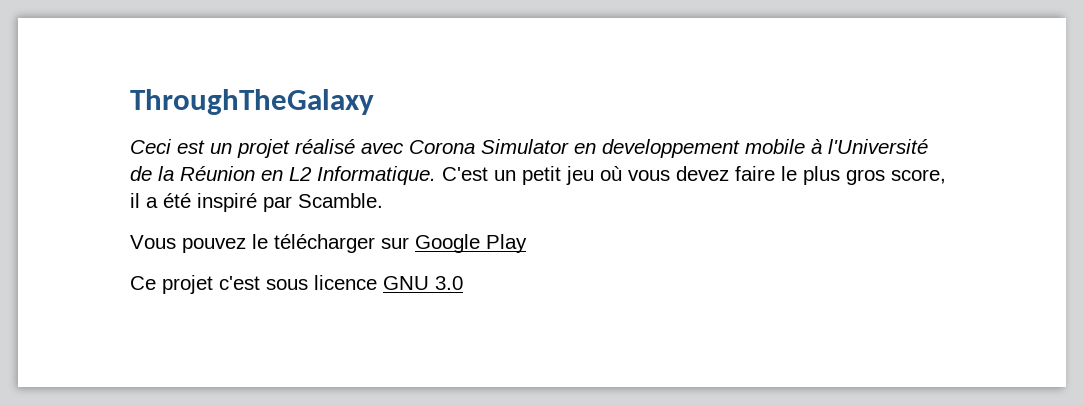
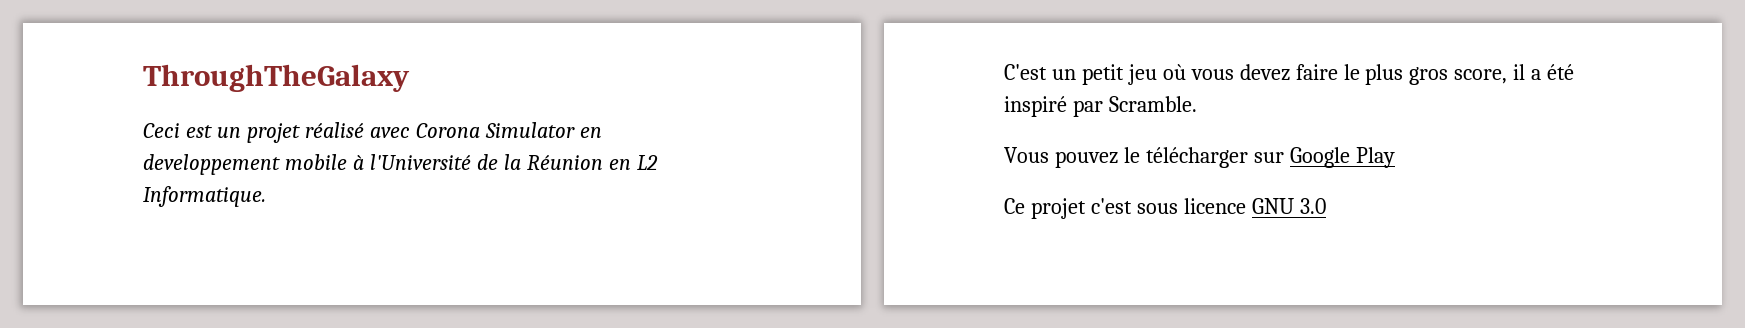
(436, 175) none -> (266, 196) //
[298,193,383,208] Scamble. -> [1108,96,1197,112] Scramble.

